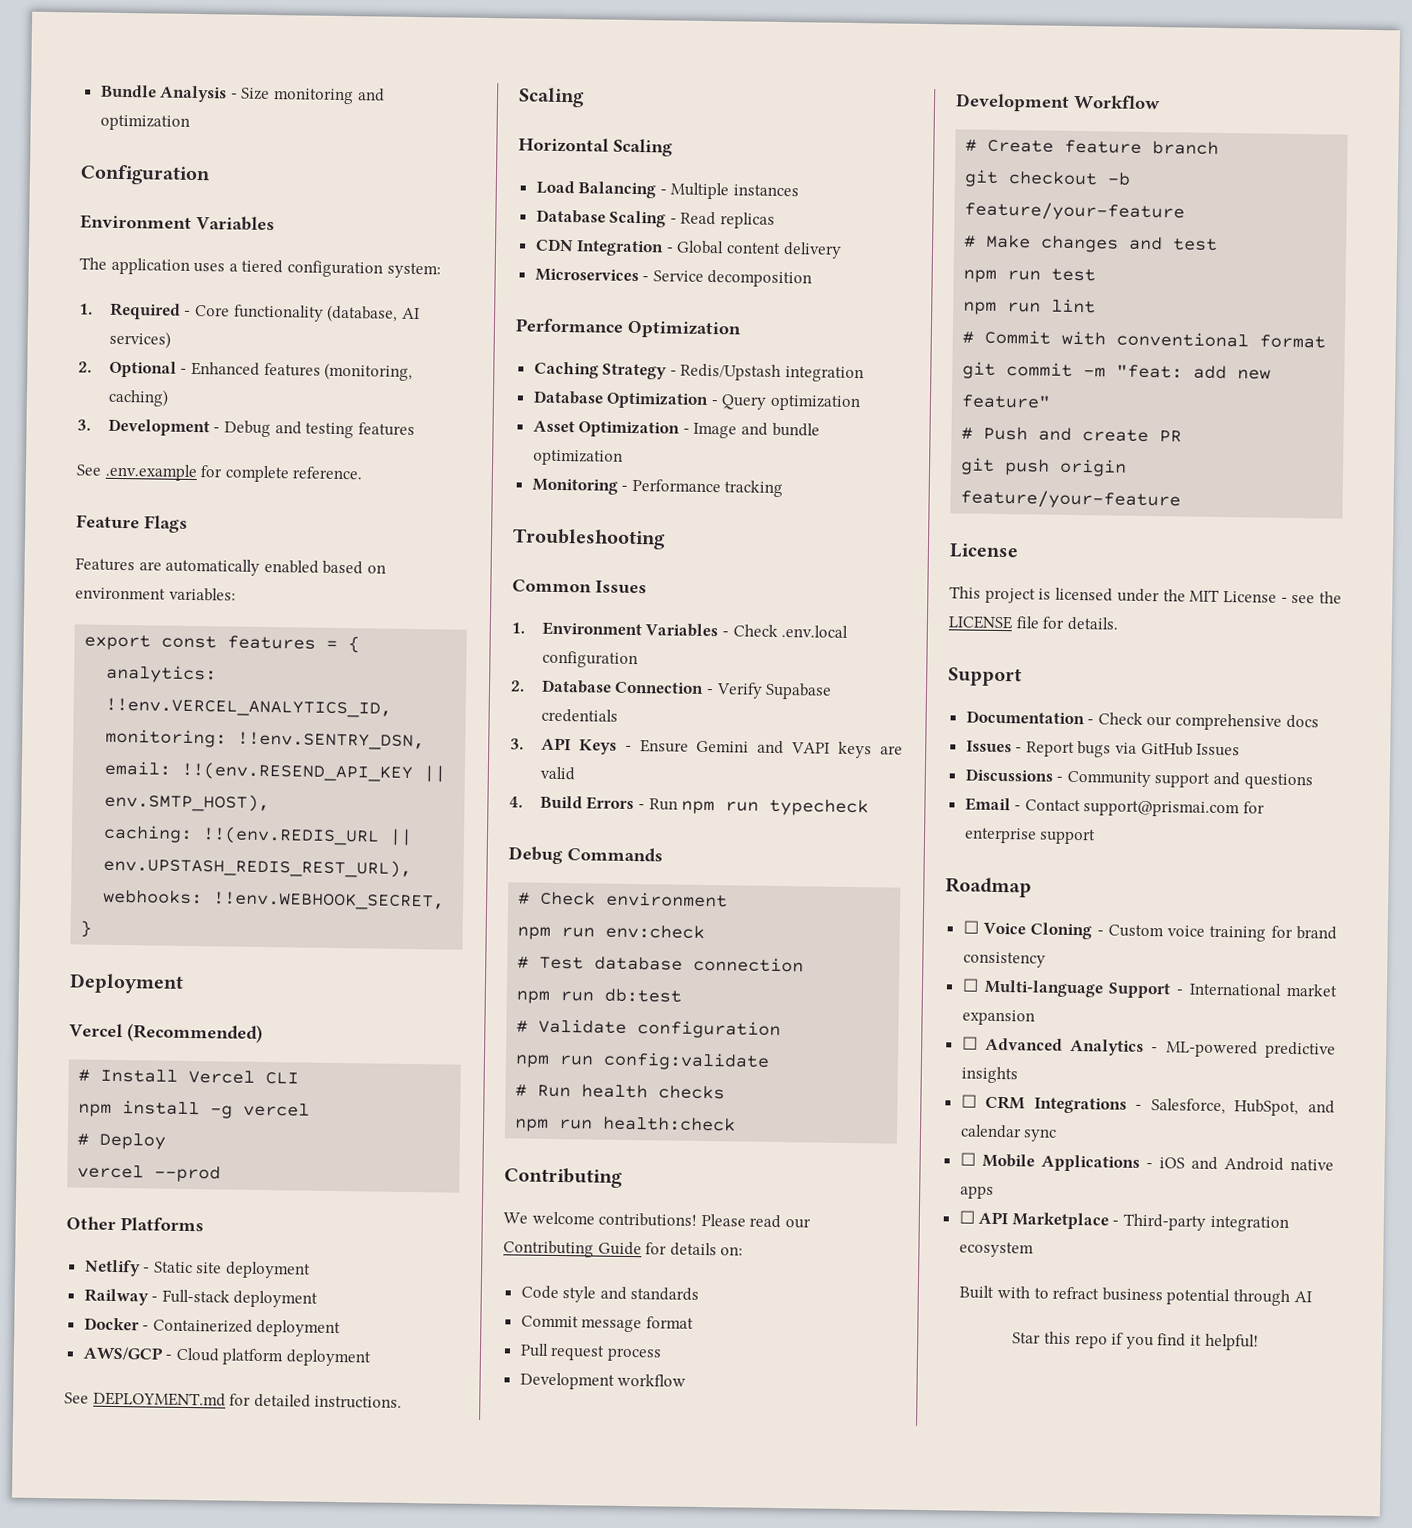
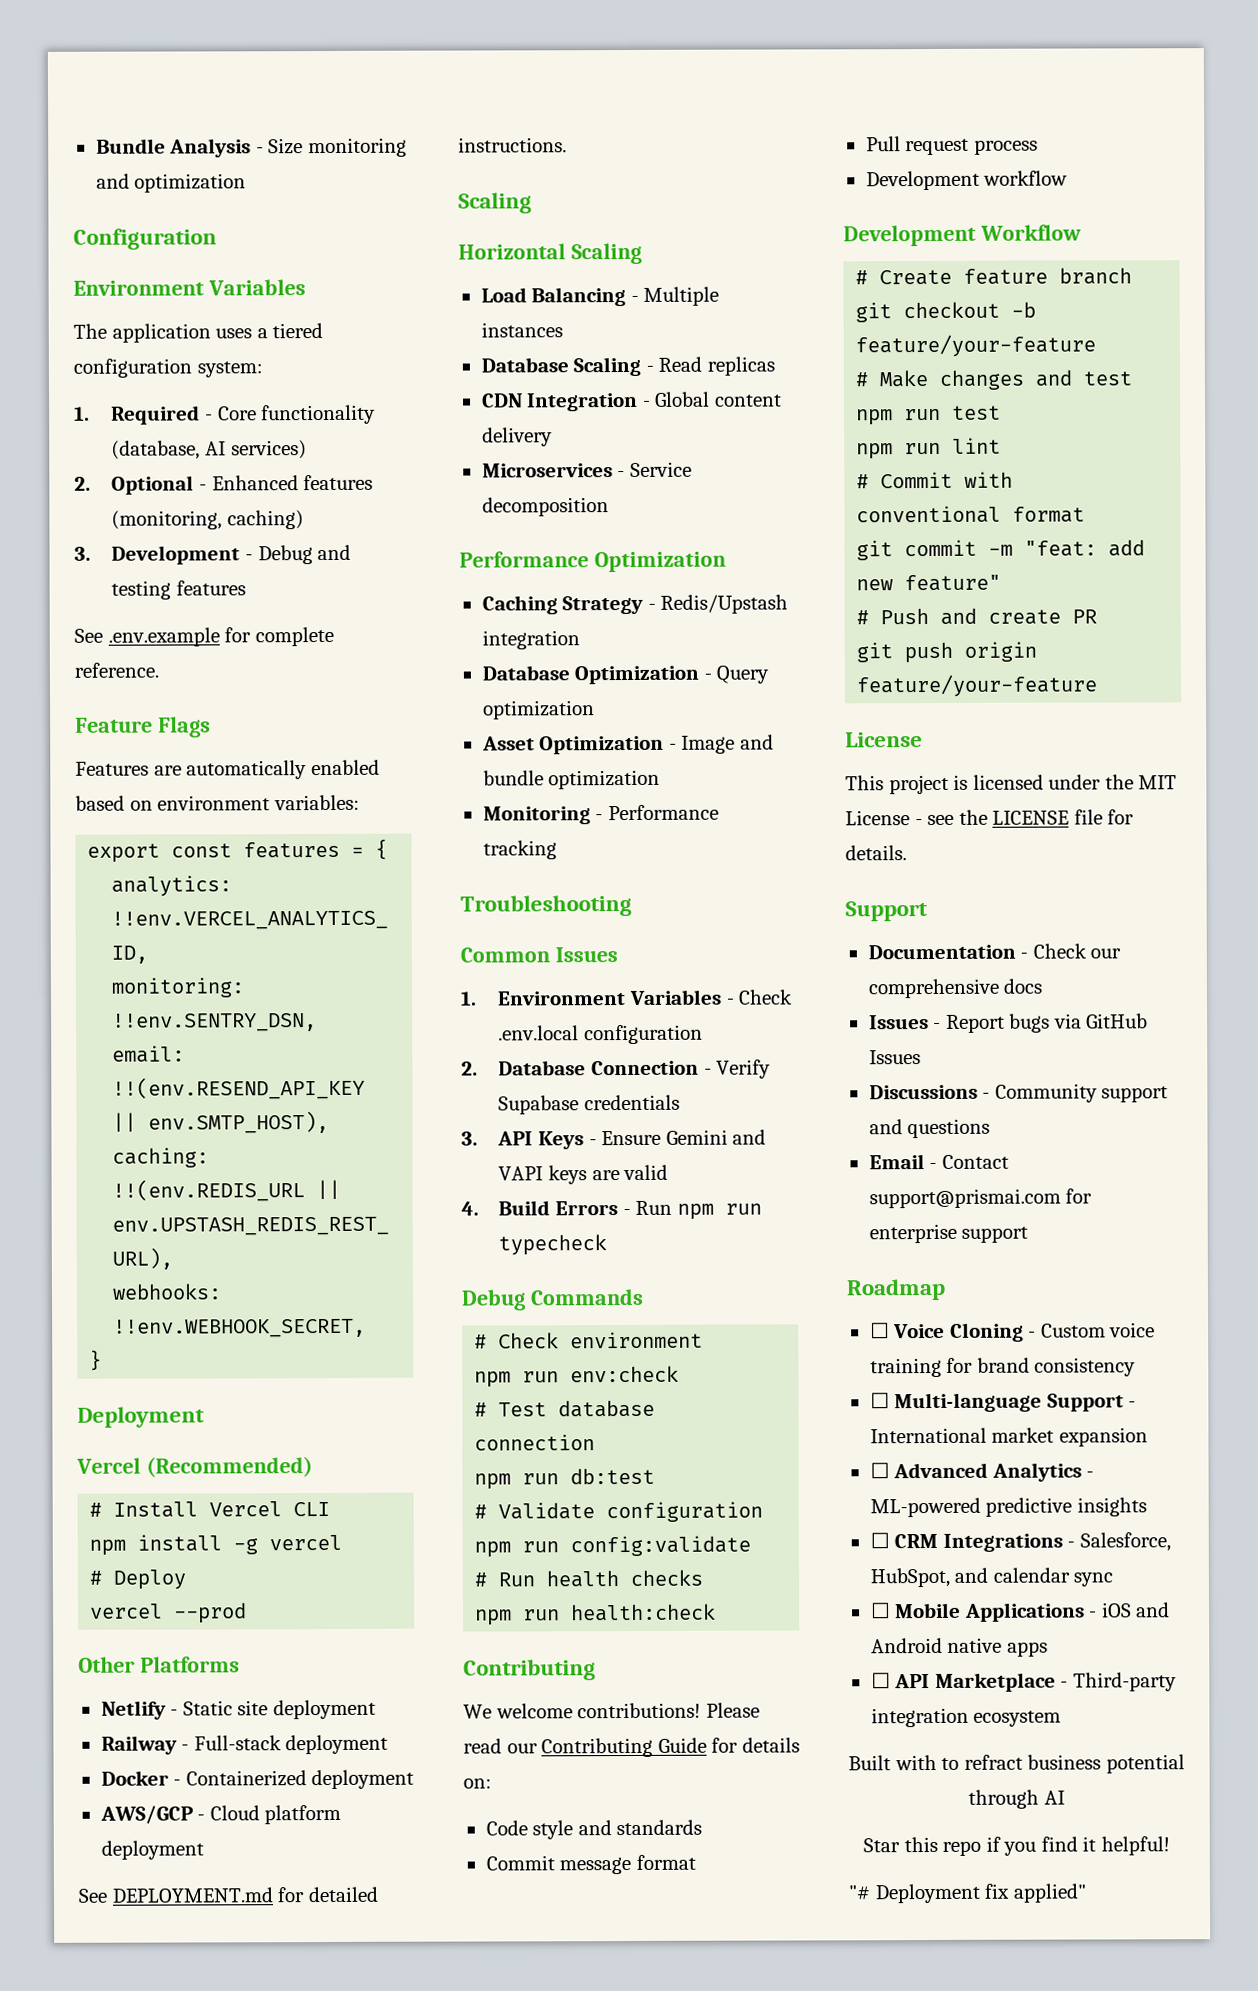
(1259, 1342) none -> [848,1883,1087,1904] // "# Deployment fix applied"

